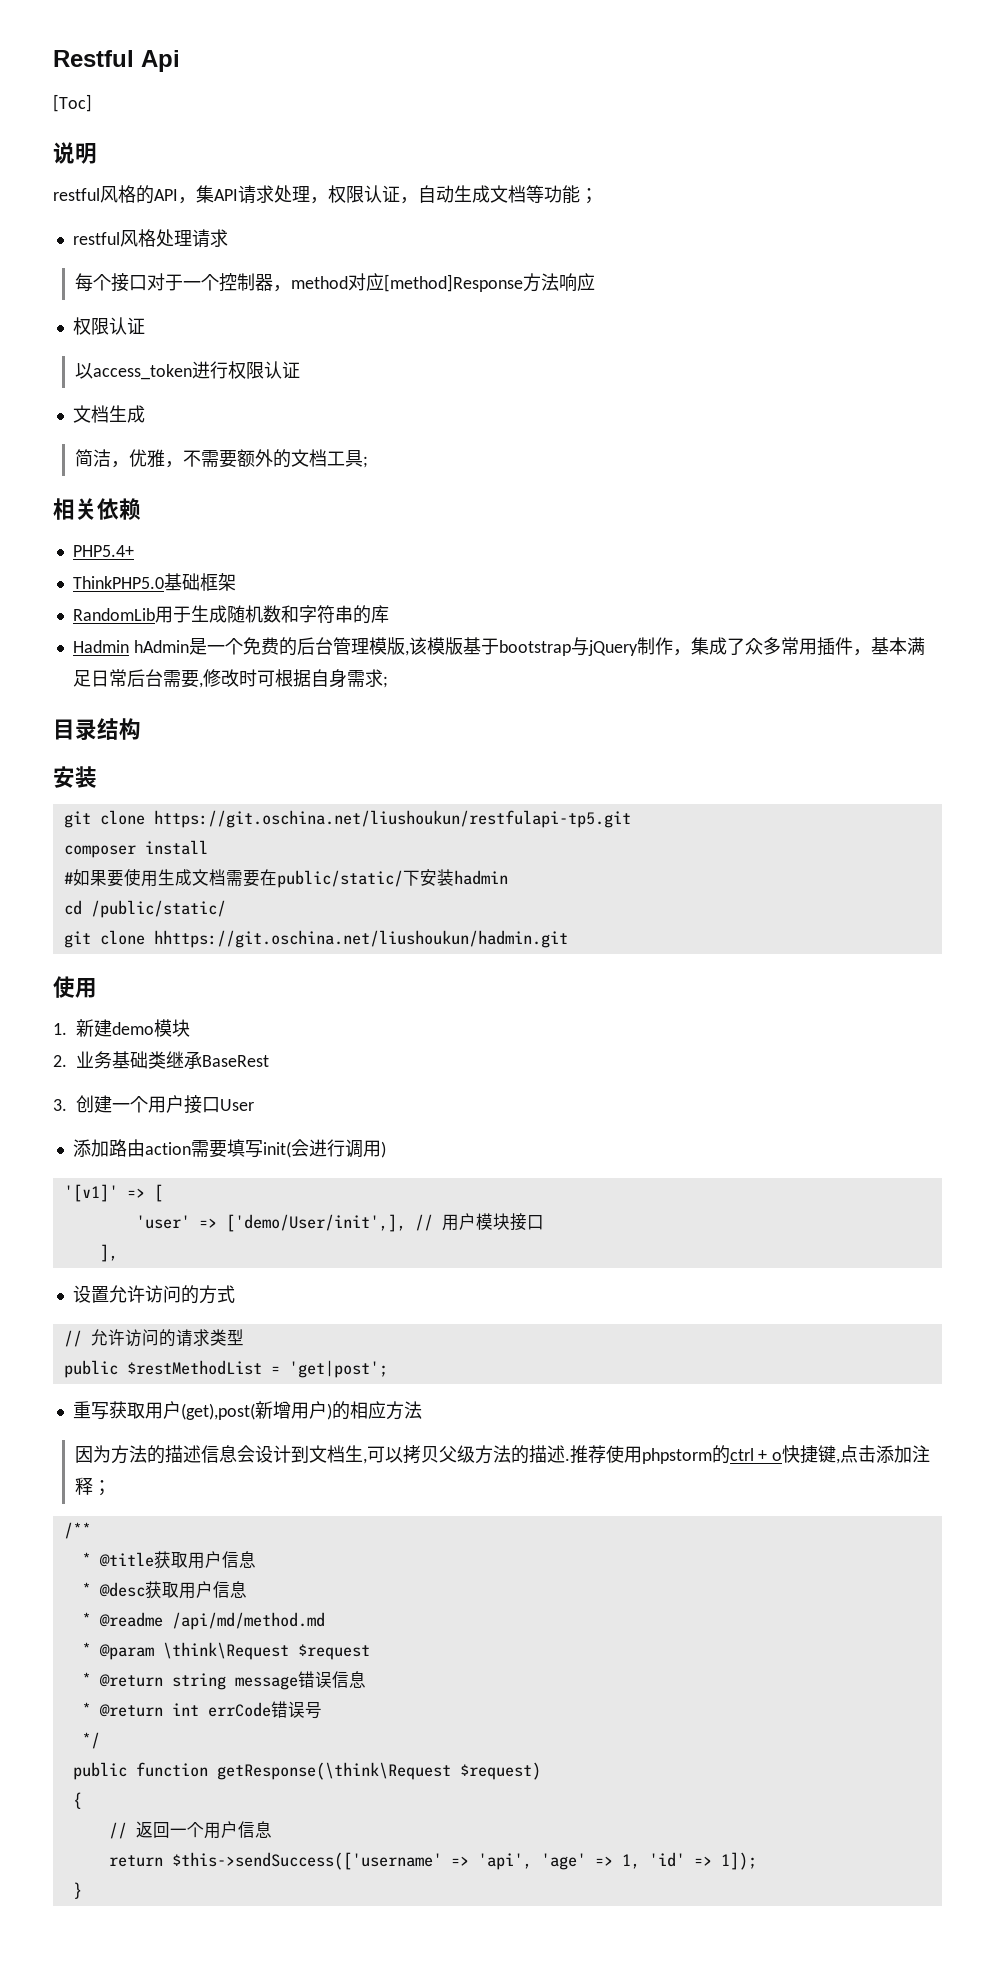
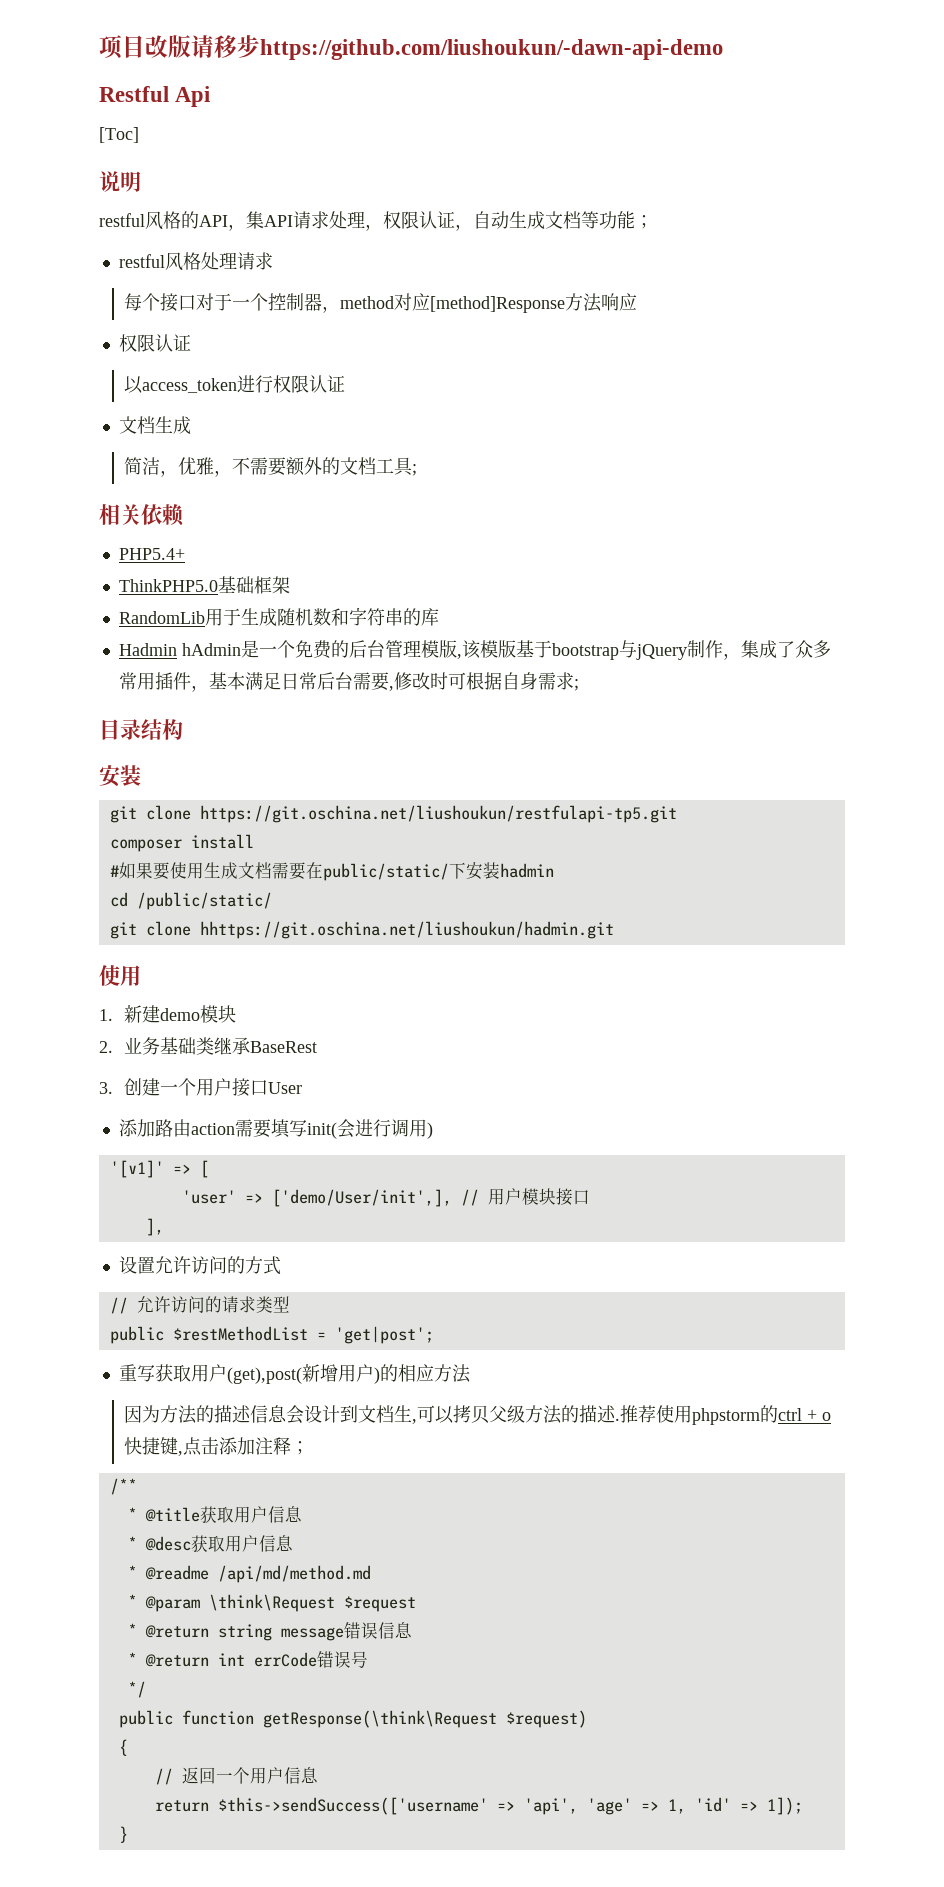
(53, 58) none -> [99,35,723,60] 项目改版请移步https://github.com/liushoukun/-dawn-api-demo //

